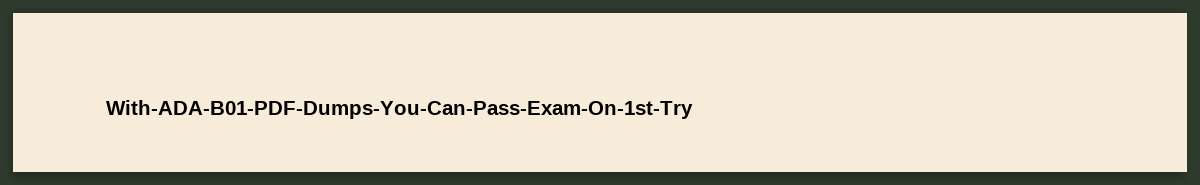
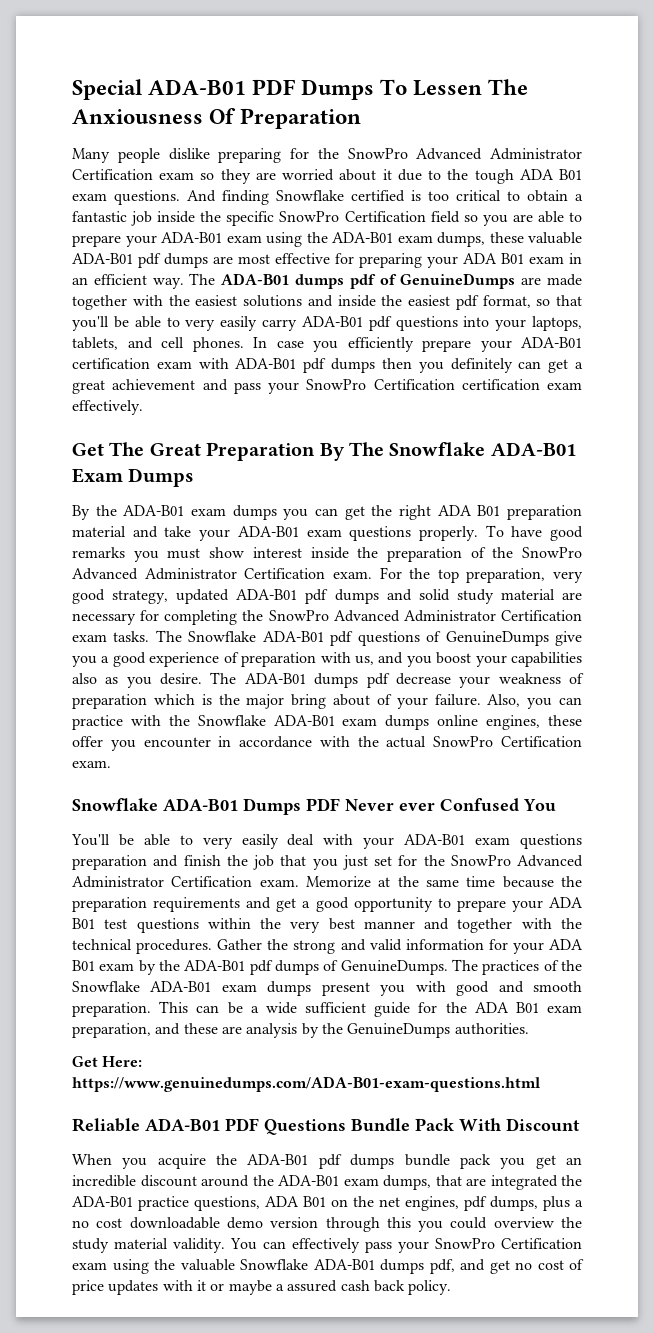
[106,100,693,119] With-ADA-B01-PDF-Dumps-You-Can-Pass-Exam-On-1st-Try -> [72,79,529,100] [72,108,362,129] [72,148,582,163] [72,169,582,184] [72,190,583,205] [72,211,582,226] [72,232,582,247] [72,253,582,268] [72,273,582,289] [72,295,582,310] [72,316,582,331] [72,337,582,352] [72,358,583,373] [72,379,582,394] [72,400,143,415] [72,442,576,461] [72,468,195,487] [72,505,583,520] [72,525,583,541] [72,547,582,562] [72,567,583,583] [72,589,583,604] [72,610,582,625] [72,630,582,646] [72,652,583,667] [72,672,585,688] [72,694,582,709] [72,715,583,730] [72,736,582,751] [72,760,111,768] [72,798,556,815] [71,834,583,849] [72,855,583,870] [72,876,582,888] [72,897,584,912] [72,918,582,933] [72,939,584,954] [72,959,582,975] [72,981,583,996] [72,1001,583,1017] [72,1023,529,1038] [72,1056,143,1067] [72,1076,540,1092] [72,1118,580,1135] [72,1154,583,1169] [72,1175,582,1190] [72,1196,583,1211] [72,1217,582,1232] [72,1238,582,1253] [72,1259,584,1274] [72,1280,452,1295] Special ADA-B01 PDF Dumps To Lessen The Anxiousness Of Preparation // Many people dislike preparing for the SnowPro Advanced Administrator Certification exam so they are worried about it due to the tough ADA B01 exam questions. And finding Snowflake certified is too critical to obtain a fantastic job inside the specific SnowPro Certification field so you are able to prepare your ADA-B01 exam using the ADA-B01 exam dumps, these valuable ADA-B01 pdf dumps are most effective for preparing your ADA B01 exam in an efficient way. The ADA-B01 dumps pdf of GenuineDumps are made together with the easiest solutions and inside the easiest pdf format, so that you'll be able to very easily carry ADA-B01 pdf questions into your laptops, tablets, and cell phones. In case you efficiently prepare your ADA-B01 certification exam with ADA-B01 pdf dumps then you definitely can get a great achievement and pass your SnowPro Certification certification exam effectively. // Get The Great Preparation By The Snowflake ADA-B01 Exam Dumps // By the ADA-B01 exam dumps you can get the right ADA B01 preparation material and take your ADA-B01 exam questions properly. To have good remarks you must show interest inside the preparation of the SnowPro Advanced Administrator Certification exam. For the top preparation, very good strategy, updated ADA-B01 pdf dumps and solid study material are necessary for completing the SnowPro Advanced Administrator Certification exam tasks. The Snowflake ADA-B01 pdf questions of GenuineDumps give you a good experience of preparation with us, and you boost your capabilities also as you desire. The ADA-B01 dumps pdf decrease your weakness of preparation which is the major bring about of your failure. Also, you can practice with the Snowflake ADA-B01 exam dumps online engines, these offer you encounter in accordance with the actual SnowPro Certification exam. // Snowflake ADA-B01 Dumps PDF Never ever Confused You // You'll be able to very easily deal with your ADA-B01 exam questions preparation and finish the job that you just set for the SnowPro Advanced Administrator Certification exam. Memorize at the same time because the preparation requirements and get a good opportunity to prepare your ADA B01 test questions within the very best manner and together with the technical procedures. Gather the strong and valid information for your ADA B01 exam by the ADA-B01 pdf dumps of GenuineDumps. The practices of the Snowflake ADA-B01 exam dumps present you with good and smooth preparation. This can be a wide sufficient guide for the ADA B01 exam preparation, and these are analysis by the GenuineDumps authorities. // Get Here: https://www.genuinedumps.com/ADA-B01-exam-questions.html // Reliable ADA-B01 PDF Questions Bundle Pack With Discount // When you acquire the ADA-B01 pdf dumps bundle pack you get an incredible discount around the ADA-B01 exam dumps, that are integrated the ADA-B01 practice questions, ADA B01 on the net engines, pdf dumps, plus a no cost downloadable demo version through this you could overview the study material validity. You can effectively pass your SnowPro Certification exam using the valuable Snowflake ADA-B01 dumps pdf, and get no cost of price updates with it or maybe a assured cash back policy.

